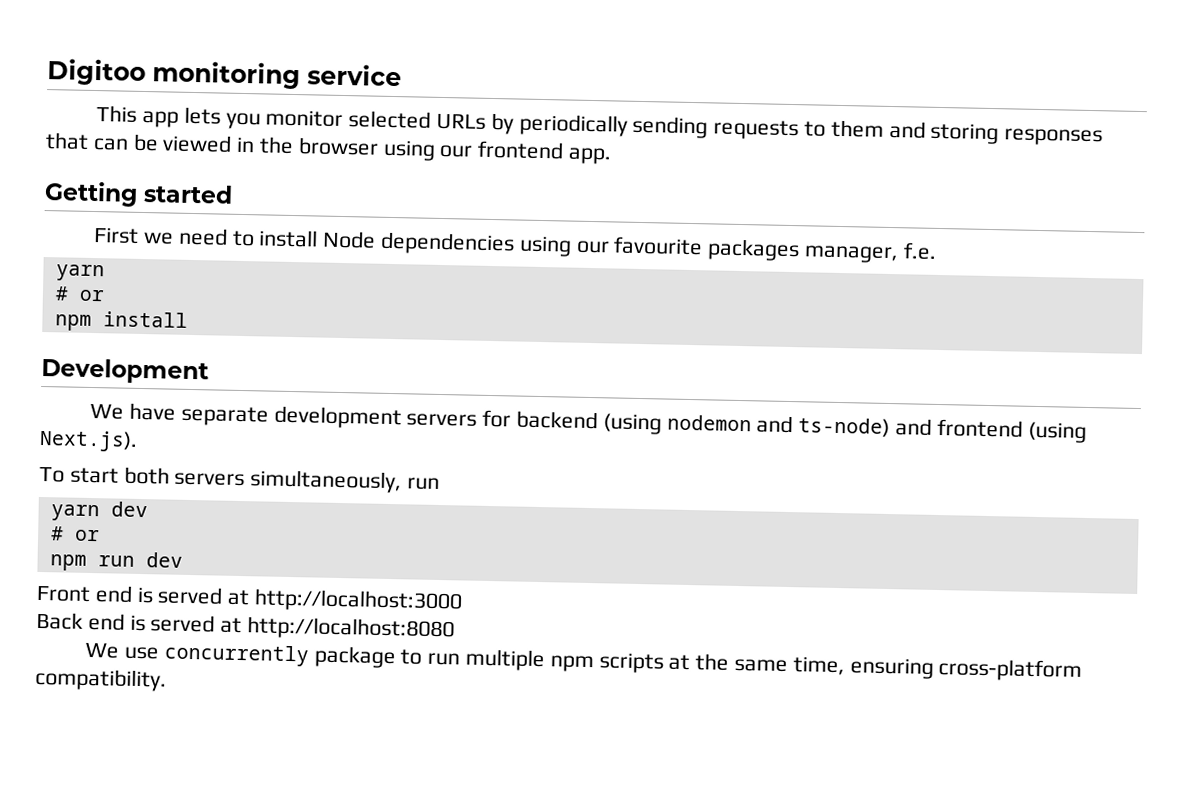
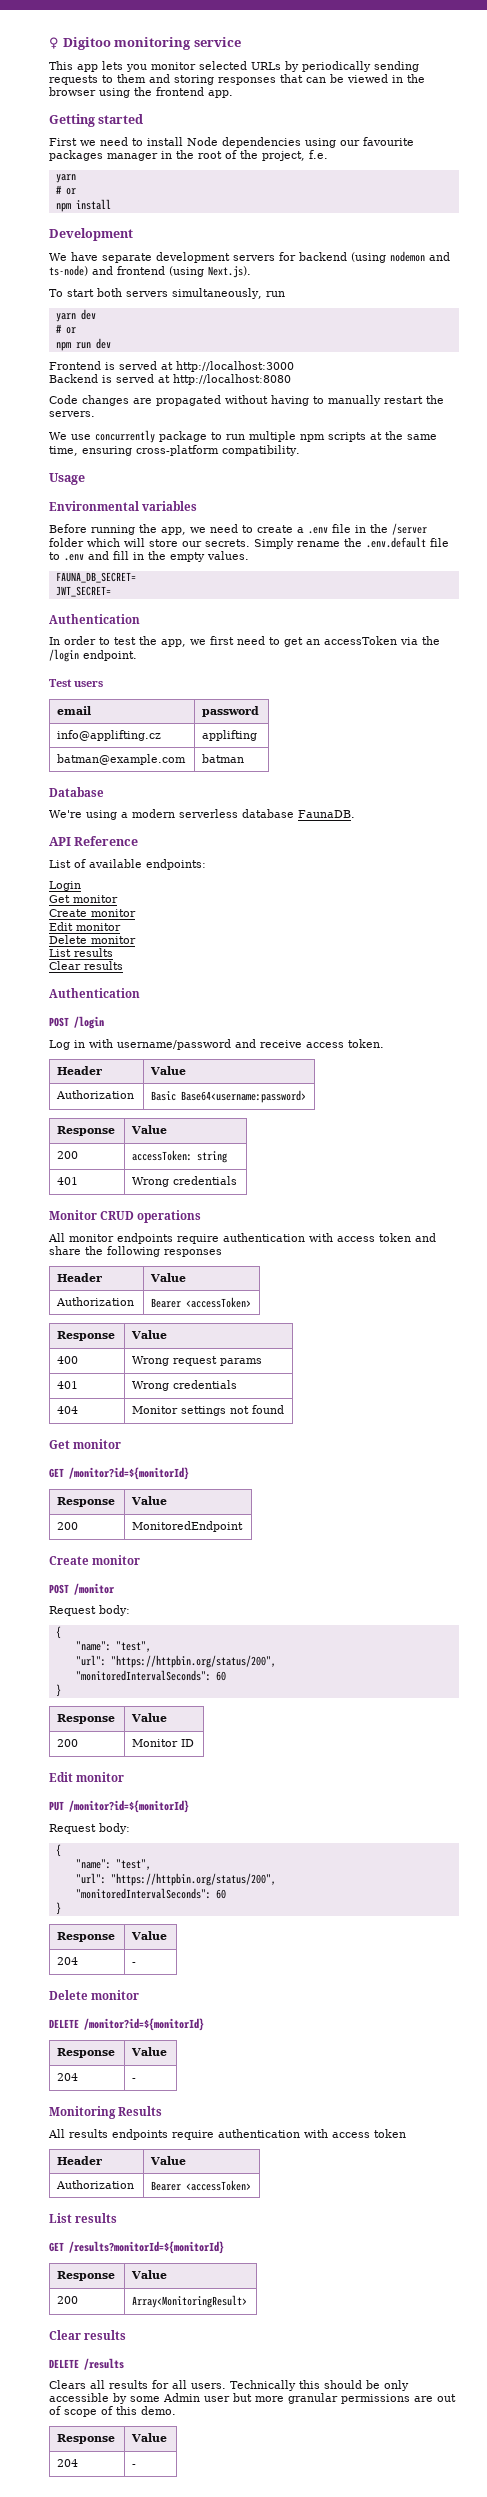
(47, 72) none -> [49,37,59,49] ♀
[439,144,474,158] our -> [134,87,152,96] the
[803,245,899,264] manager, -> [107,150,305,161] manager in the root of the project,
[36,585,133,603] Front end -> [49,361,101,370] Frontend
[36,611,125,631] Back end -> [49,374,98,383] Backend
(456, 629) none -> [49,395,444,406] [49,411,95,417] // Code changes are propagated without having to manually restart the servers.
(167, 679) none -> [49,473,85,485] [49,501,198,511] [49,523,427,535] [49,537,449,549] [49,551,249,562] [55,572,136,583] [55,586,111,597] [49,614,140,624] [49,636,440,647] [49,649,137,662] [49,679,103,687] [57,706,92,715] [202,706,260,717] [57,730,162,741] [202,730,258,741] [57,754,187,765] [202,754,245,763] [49,787,104,797] [49,809,355,820] [49,836,139,846] [49,859,206,870] [49,881,81,891] [49,895,118,903] [49,909,136,917] [49,922,121,931] [49,935,136,944] [49,948,113,957] [49,961,123,970] [49,988,140,998] [49,1016,104,1029] [49,1039,384,1050] [57,1066,103,1075] [150,1066,187,1075] [56,1090,135,1099] [151,1090,307,1103] [57,1126,116,1136] [131,1125,168,1134] [57,1151,79,1159] [132,1150,228,1163] [57,1177,79,1185] [132,1176,238,1187] [49,1210,202,1223] [48,1233,436,1244] [49,1246,222,1257] [57,1273,103,1282] [150,1273,187,1282] [56,1297,135,1306] [151,1297,252,1308] [57,1331,116,1341] [131,1330,168,1339] [57,1356,79,1364] [132,1356,263,1366] [57,1381,79,1389] [132,1380,238,1391] [57,1406,79,1414] [132,1405,285,1416] [49,1439,122,1449] [49,1467,189,1480] [57,1497,116,1507] [131,1496,168,1505] [57,1522,79,1530] [132,1521,244,1532] [49,1555,141,1565] [49,1583,115,1595] [49,1605,130,1616] [55,1626,61,1639] [75,1641,151,1652] [75,1655,276,1668] [75,1670,226,1681] [55,1684,61,1697] [57,1714,116,1724] [131,1713,168,1722] [57,1739,79,1747] [132,1739,195,1747] [49,1772,125,1782] [49,1800,189,1813] [49,1823,130,1834] [55,1844,61,1857] [75,1859,151,1870] [75,1873,276,1886] [75,1888,226,1899] [55,1902,61,1915] [57,1932,116,1942] [131,1931,168,1940] [57,1957,79,1965] [132,1962,137,1965] [49,1990,140,2000] [49,2018,204,2031] [57,2048,116,2058] [131,2047,168,2056] [57,2073,79,2081] [132,2078,137,2081] [49,2106,163,2119] [48,2129,406,2140] [57,2156,103,2165] [150,2156,187,2165] [56,2180,135,2189] [151,2180,252,2191] [49,2213,118,2223] [49,2241,224,2254] [57,2271,116,2281] [131,2270,168,2279] [57,2296,79,2304] [132,2295,248,2308] [49,2330,127,2340] [49,2358,124,2370] [49,2380,409,2391] [49,2393,456,2404] [49,2406,176,2417] [57,2434,116,2444] [131,2433,168,2442] [57,2459,79,2467] [132,2464,137,2467] // Usage // Environmental variables // Before running the app, we need to create a .env file in the /server folder which will store our secrets. Simply rename the .env.default file to .env and fill in the empty values. // FAUNA_DB_SECRET= // JWT_SECRET= // Authentication // In order to test the app, we first need to get an accessToken via the /login endpoint. // Test users // email | password // info@applifting.cz | applifting // batman@example.com | batman // Database // We're using a modern serverless database FaunaDB. // API Reference // List of available endpoints: // Login // Get monitor // Create monitor // Edit monitor // Delete monitor // List results // Clear results // Authentication // POST /login // Log in with username/password and receive access token. // Header | Value // Authorization | Basic Base64<username:password> // Response | Value // 200 | accessToken: string // 401 | Wrong credentials // Monitor CRUD operations // All monitor endpoints require authentication with access token and share the following responses // Header | Value // Authorization | Bearer <accessToken> // Response | Value // 400 | Wrong request params // 401 | Wrong credentials // 404 | Monitor settings not found // Get monitor // GET /monitor?id=${monitorId} // Response | Value // 200 | MonitoredEndpoint // Create monitor // POST /monitor // Request body: // { // "name": "test", // "url": "https://httpbin.org/status/200", // "monitoredIntervalSeconds": 60 // } // Response | Value // 200 | Monitor ID // Edit monitor // PUT /monitor?id=${monitorId} // Request body: // { // "name": "test", // "url": "https://httpbin.org/status/200", // "monitoredIntervalSeconds": 60 // } // Response | Value // 204 | - // Delete monitor // DELETE /monitor?id=${monitorId} // Response | Value // 204 | - // Monitoring Results // All results endpoints require authentication with access token // Header | Value // Authorization | Bearer <accessToken> // List results // GET /results?monitorId=${monitorId} // Response | Value // 200 | Array<MonitoringResult> // Clear results // DELETE /results // Clears all results for all users. Technically this should be only accessible by some Admin user but more granular permissions are out of scope of this demo. // Response | Value // 204 | -

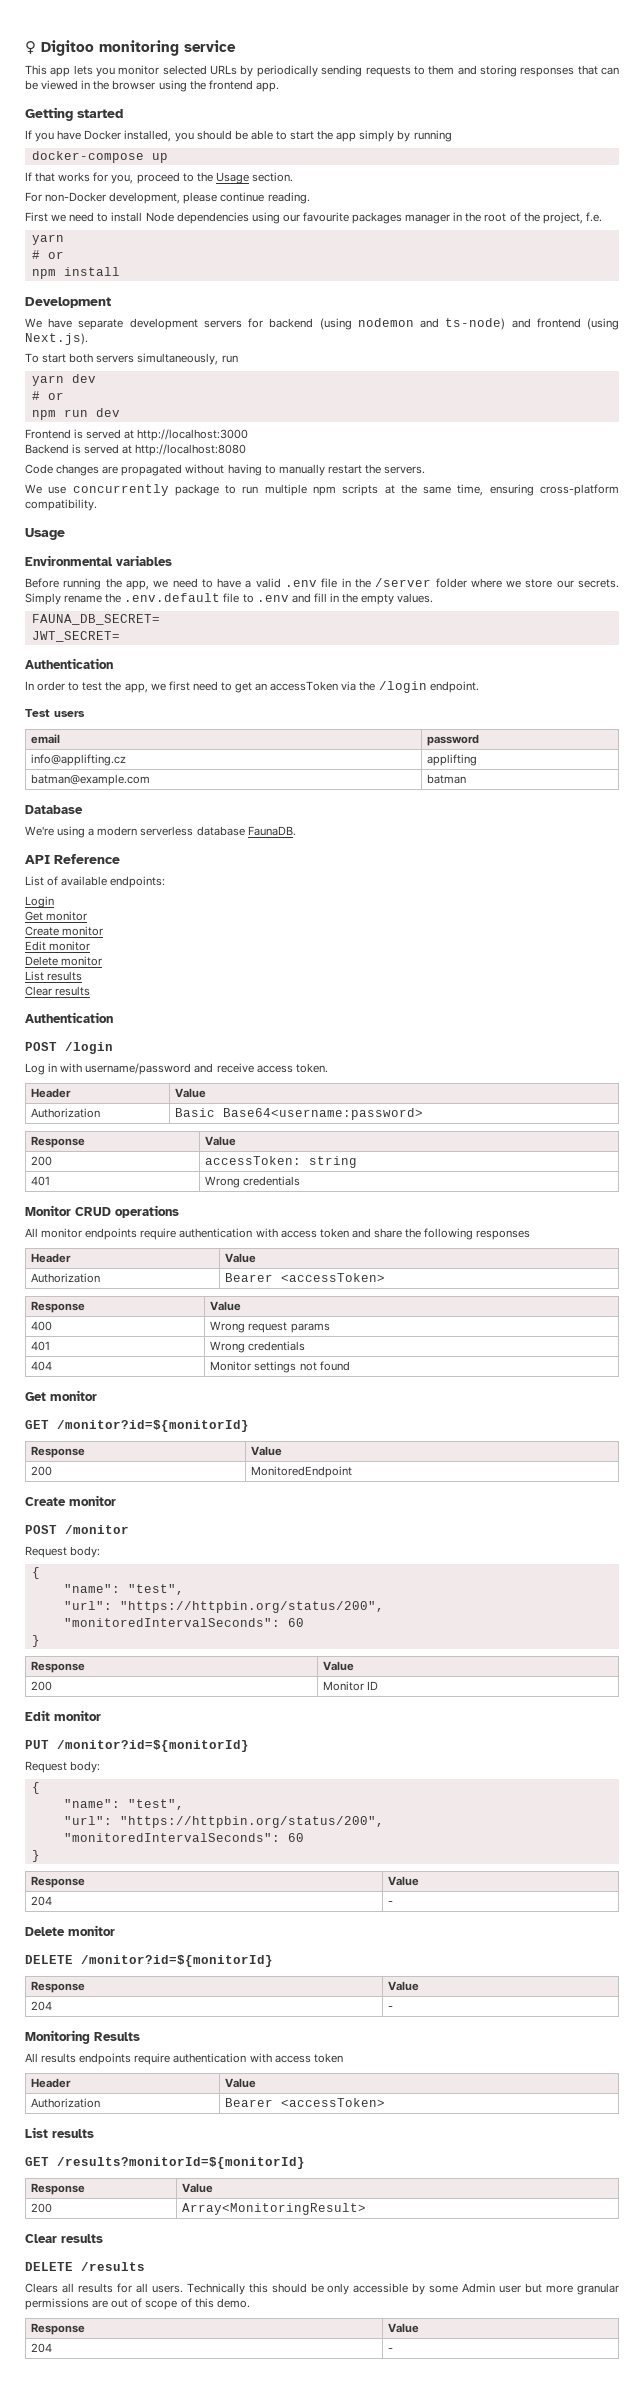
(144, 119) none -> [25,130,452,142] [31,151,168,163] [25,172,293,184] [25,192,310,204] // If you have Docker installed, you should be able to start the app simply by running // docker-compose up // If that works for you, proceed to the Usage section. // For non-Docker development, please continue reading.
[257,525,304,533] create a -> [217,578,281,588] have a valid
[87,538,145,547] which will -> [470,578,522,588] where we

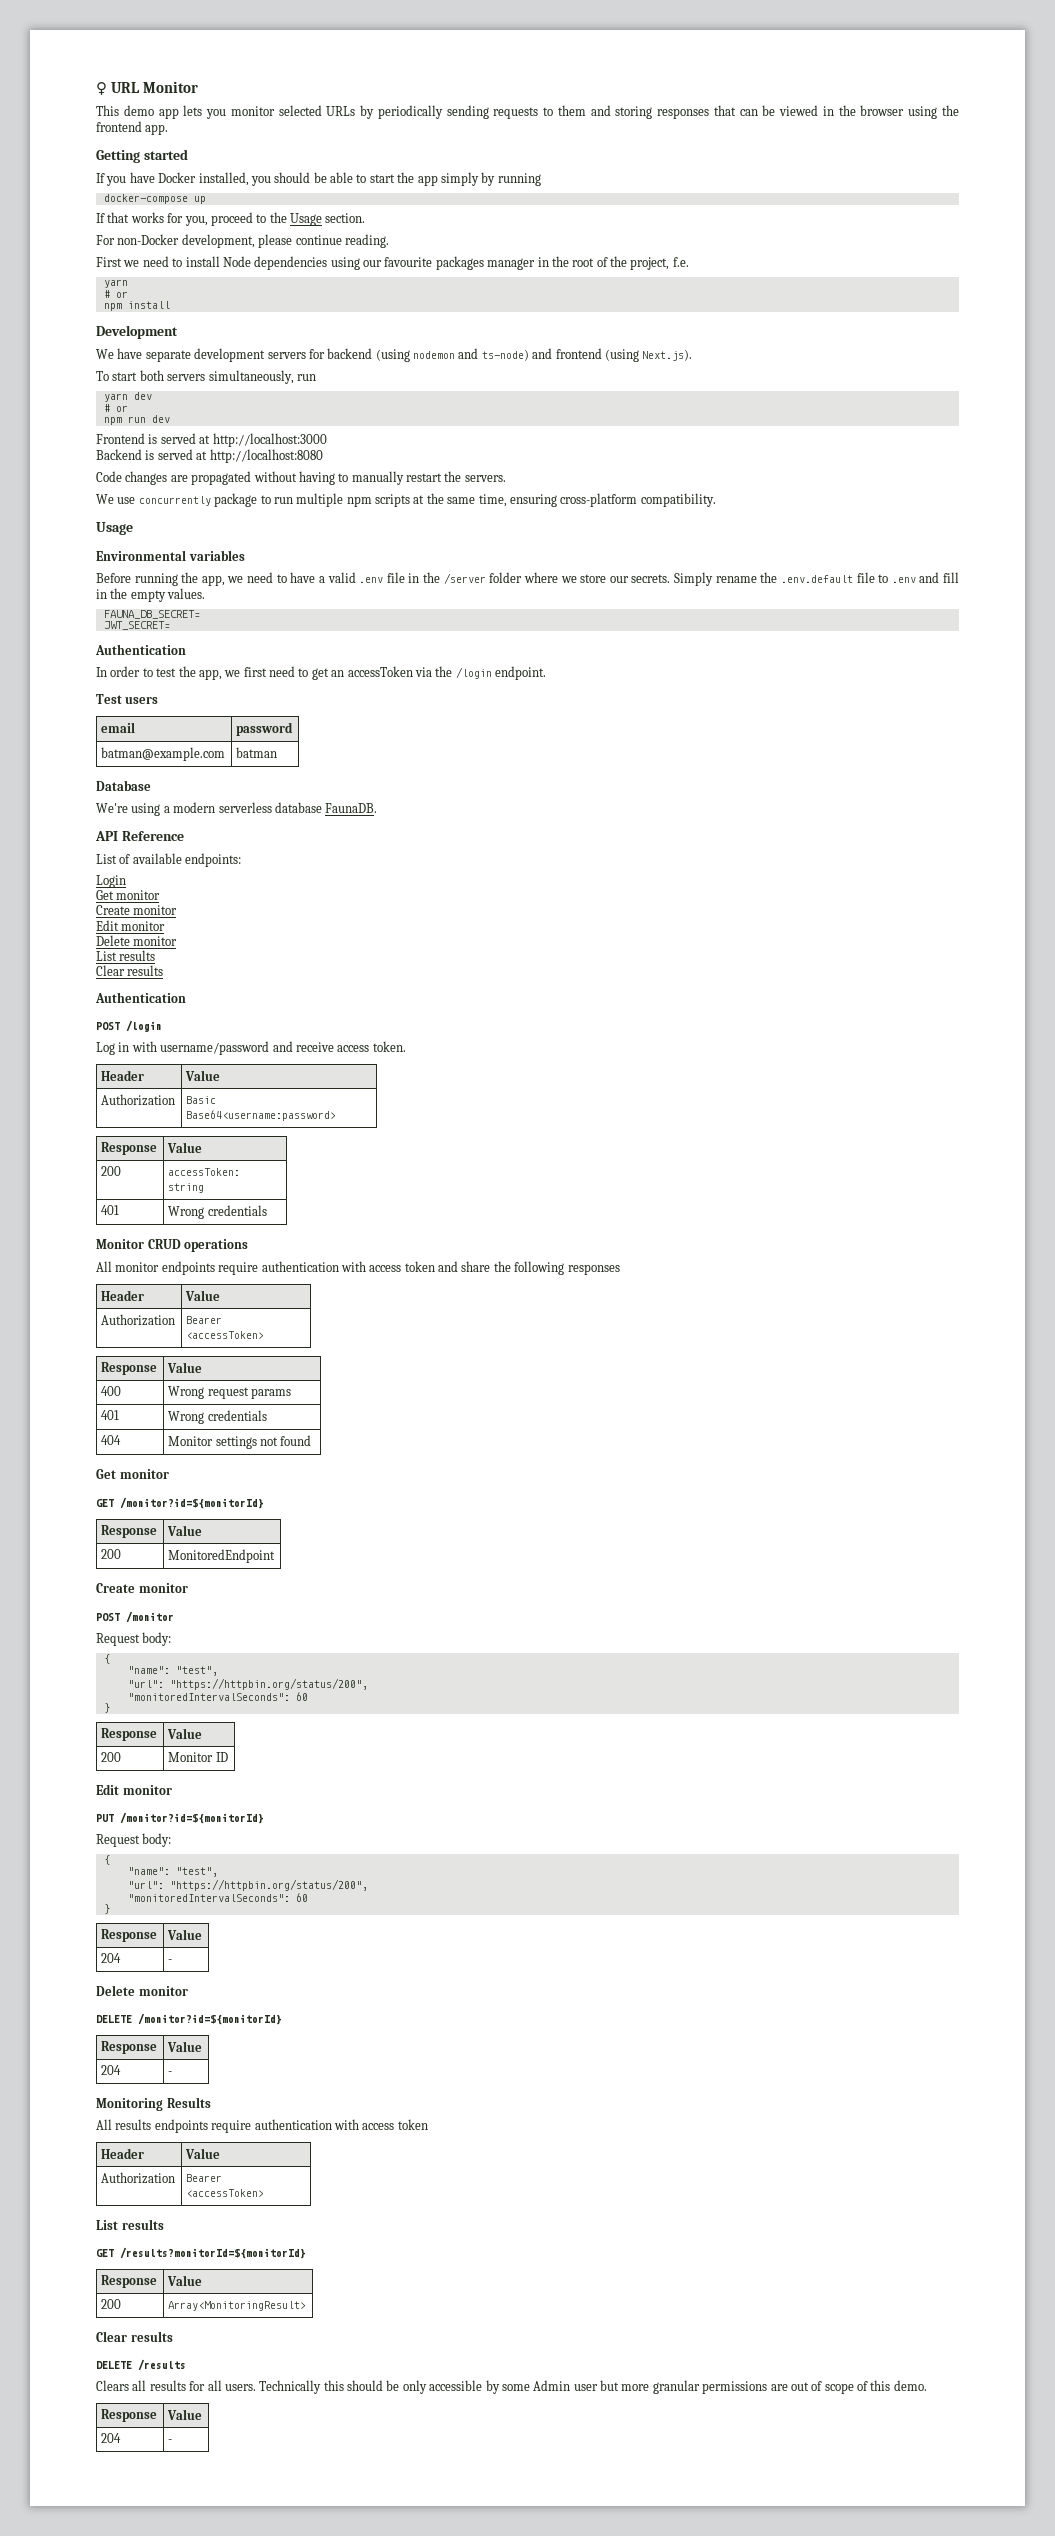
[41,40,236,56] Digitoo monitoring service -> [110,81,198,93] URL Monitor
(47, 70) none -> [123,105,154,116] demo
[31,754,127,766] [427,754,478,766] // info@applifting.cz | applifting -> (294, 729) none

